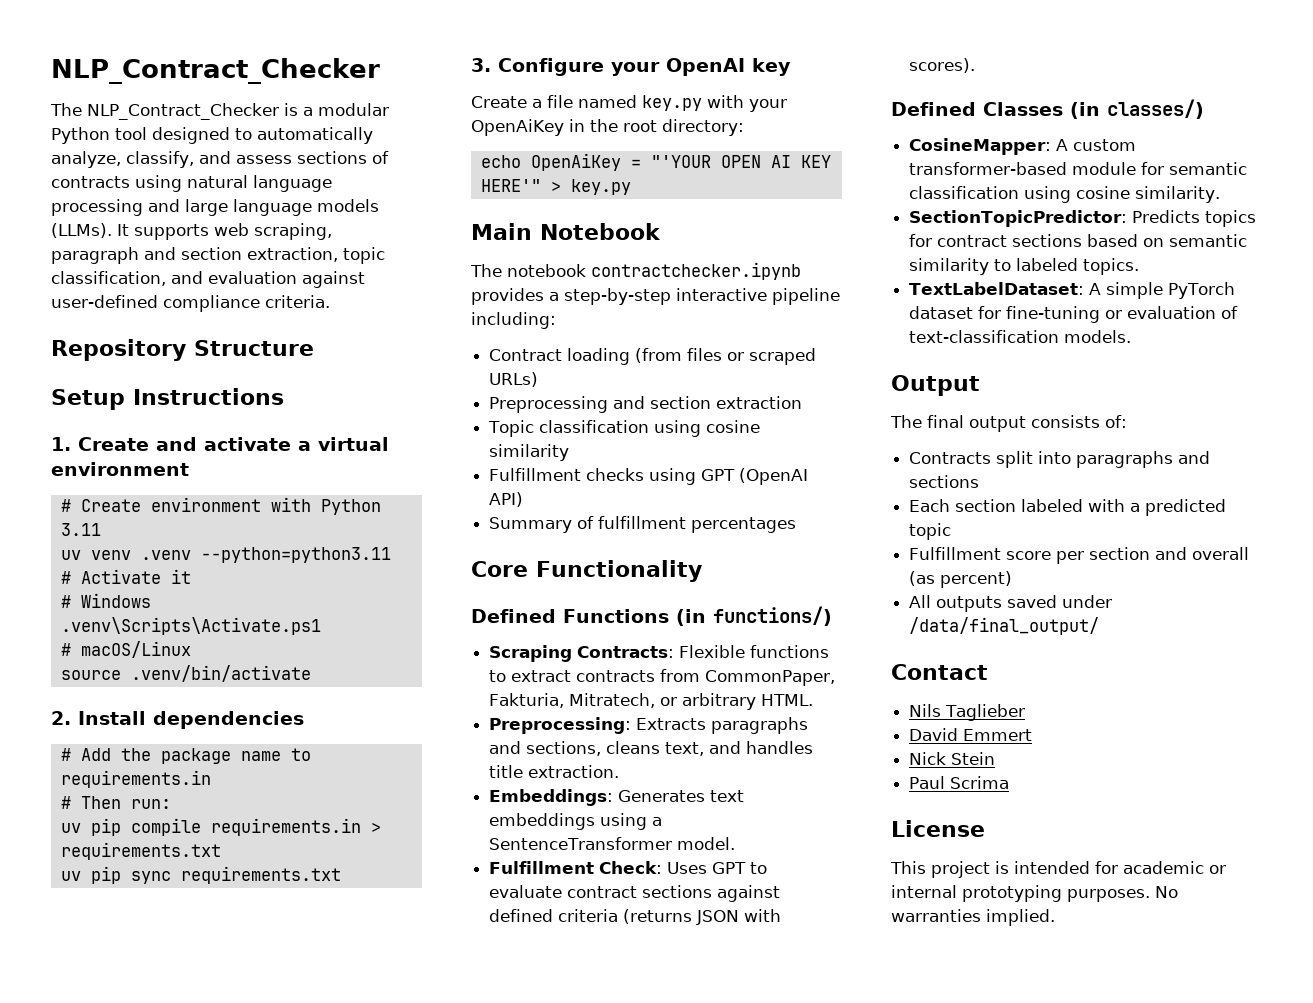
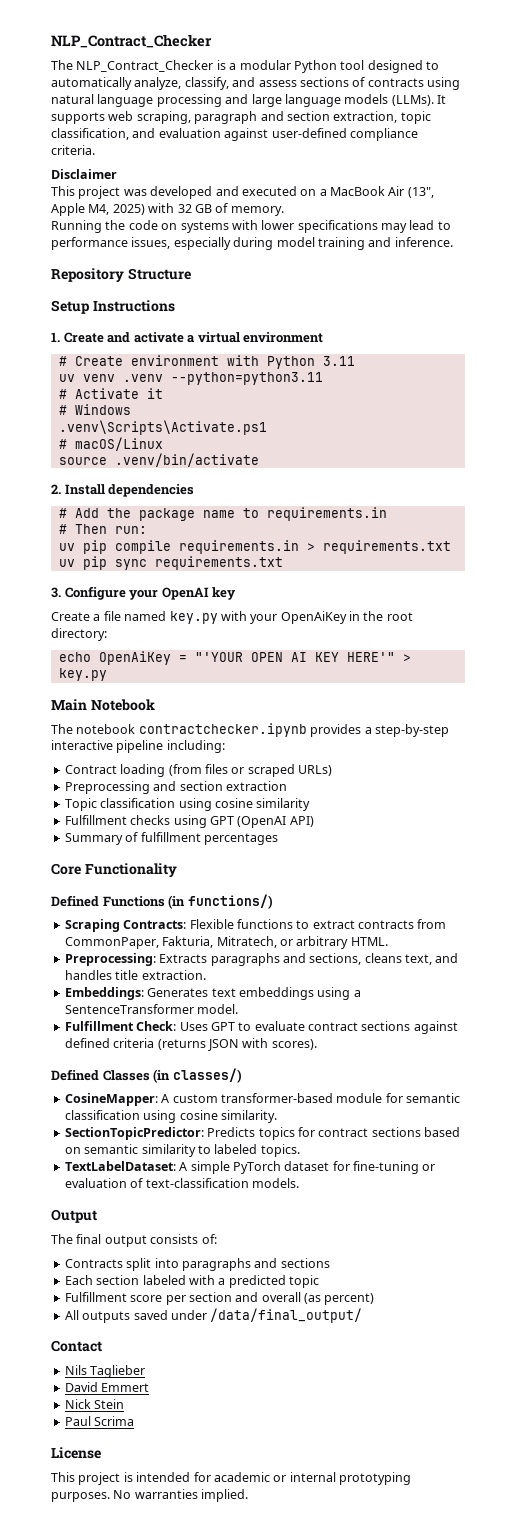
(330, 301) none -> [51,169,117,179] [51,186,434,199] [51,203,284,216] [51,220,451,233] [51,237,453,250] // Disclaimer // This project was developed and executed on a MacBook Air (13", Apple M4, 2025) with 32 GB of memory. // Running the code on systems with lower specifications may lead to performance issues, especially during model training and inference.

